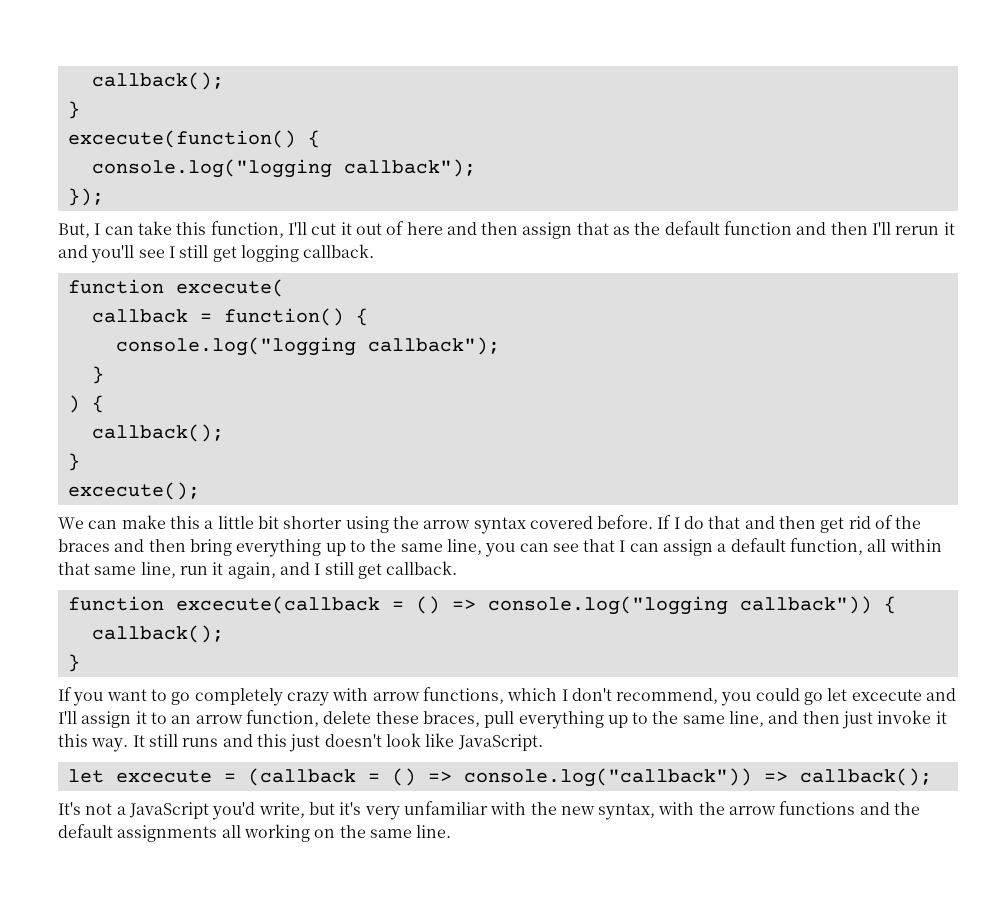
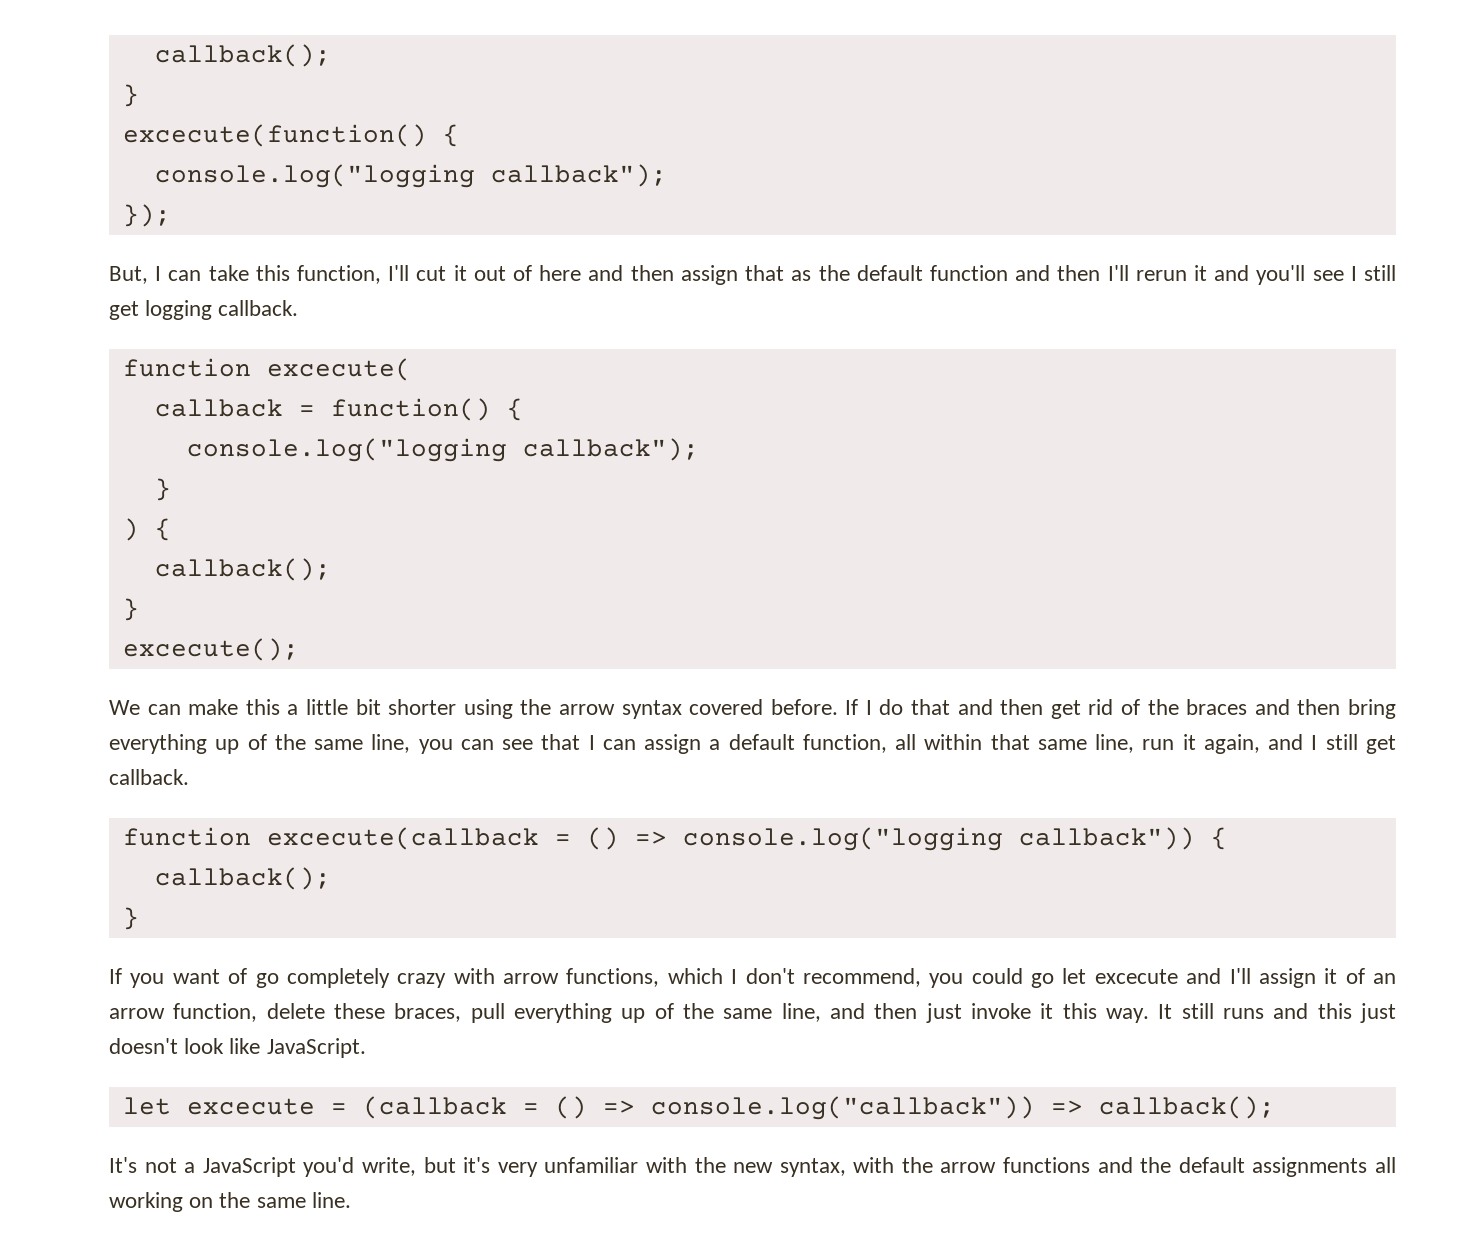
[349,540,366,552] to -> [247,734,267,750] of
[150,689,167,701] to -> [228,968,248,984] of
[150,712,167,724] to -> [1345,968,1365,984] of
[632,712,649,724] to -> [654,1003,674,1019] of

